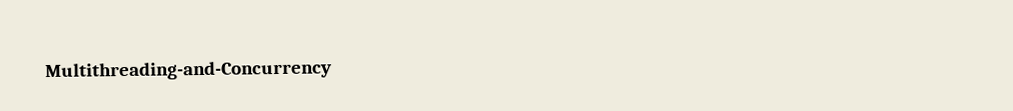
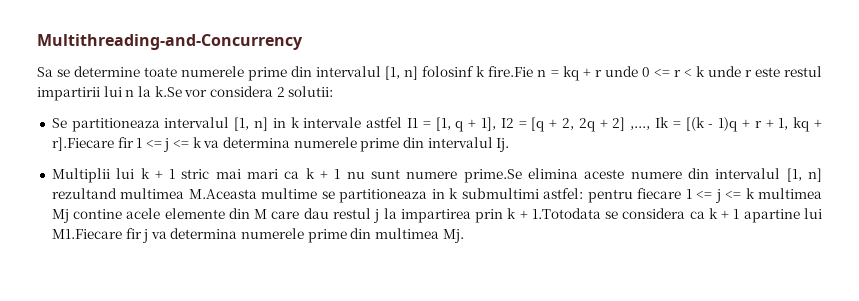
(332, 71) none -> [37,66,823,81] [37,86,334,101] [51,117,822,132] [51,137,510,152] [51,168,823,183] [51,188,823,203] [51,208,822,223] [51,228,464,243] // Sa se determine toate numerele prime din intervalul [1, n] folosinf k fire.Fie n = kq + r unde 0 <= r < k unde r este restul impartirii lui n la k.Se vor considera 2 solutii: // Se partitioneaza intervalul [1, n] in k intervale astfel I1 = [1, q + 1], I2 = [q + 2, 2q + 2] ,..., Ik = [(k - 1)q + r + 1, kq + r].Fiecare fir 1 <= j <= k va determina numerele prime din intervalul Ij. // Multiplii lui k + 1 stric mai mari ca k + 1 nu sunt numere prime.Se elimina aceste numere din intervalul [1, n] rezultand multimea M.Aceasta multime se partitioneaza in k submultimi astfel: pentru fiecare 1 <= j <= k multimea Mj contine acele elemente din M care dau restul j la impartirea prin k + 1.Totodata se considera ca k + 1 apartine lui M1.Fiecare fir j va determina numerele prime din multimea Mj.

